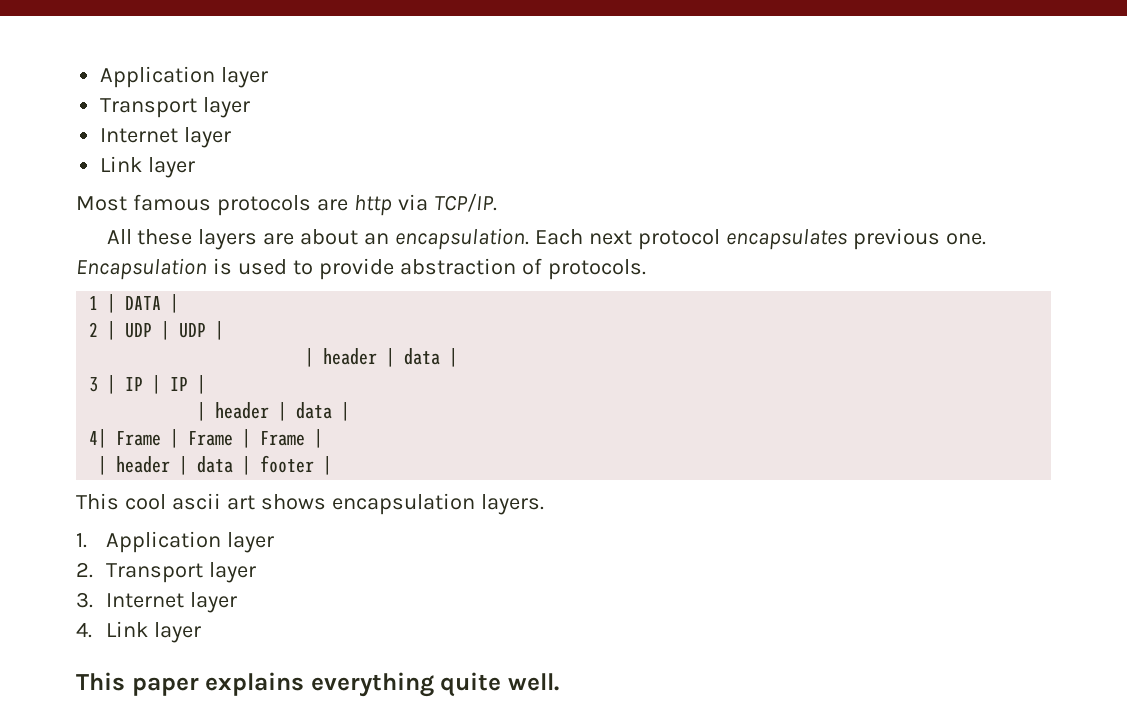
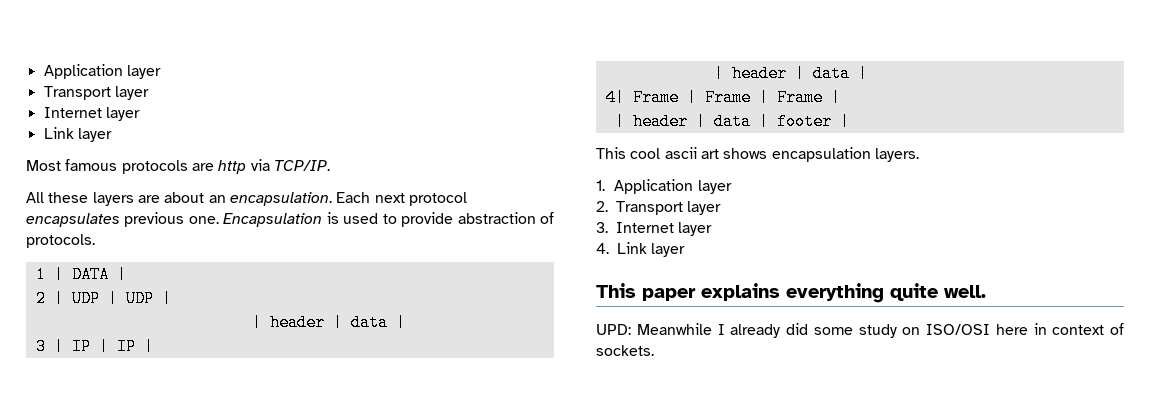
(560, 682) none -> [596,323,1124,338] [596,345,654,356] // UPD: Meanwhile I already did some study on ISO/OSI here in context of sockets.

